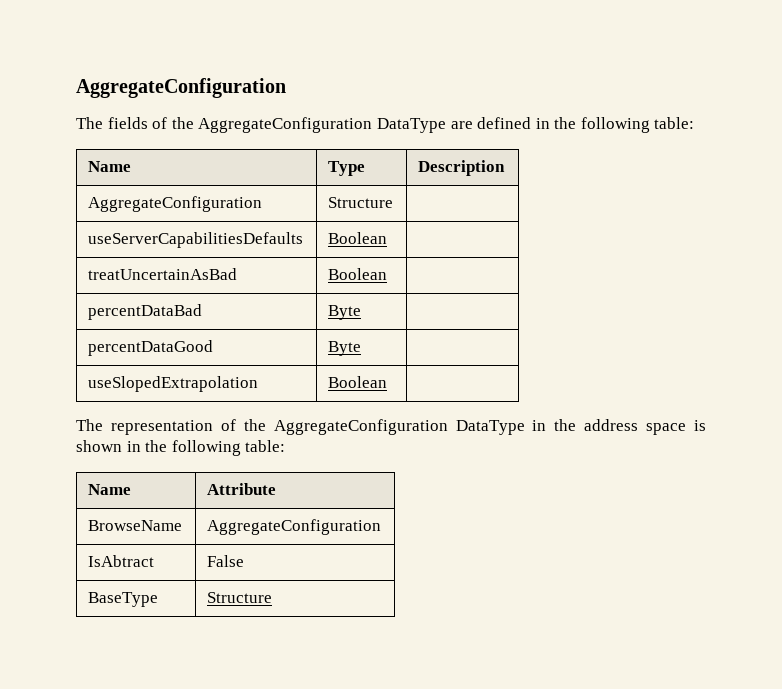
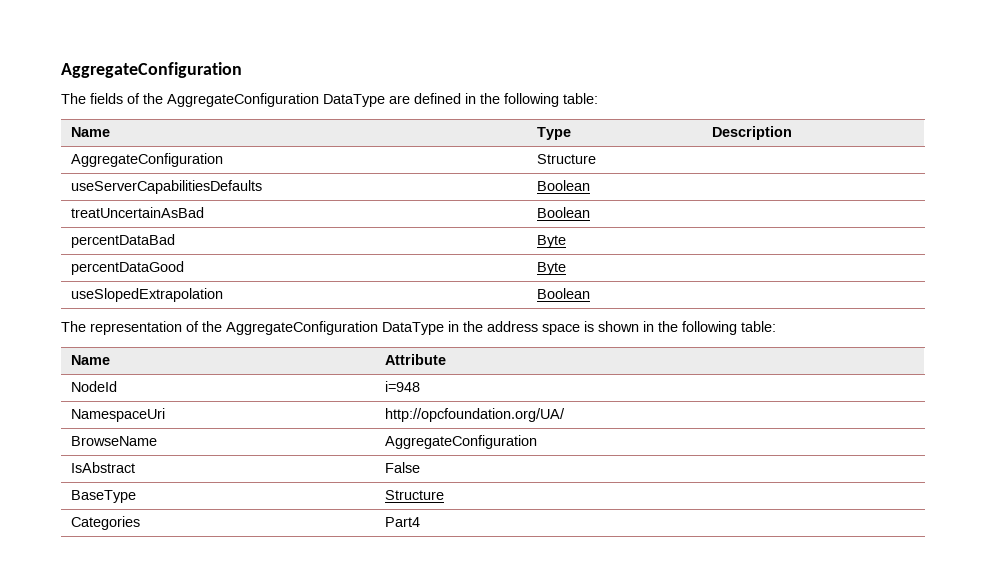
(277, 489) none -> [70,381,117,392] [384,381,420,392] [70,408,165,422] [384,408,565,422] // NodeId | i=948 // NamespaceUri | http://opcfoundation.org/UA/
[88,555,155,567] IsAbtract -> [70,462,135,473] IsAbstract
(273, 597) none -> [70,516,140,530] [384,517,420,527] // Categories | Part4

